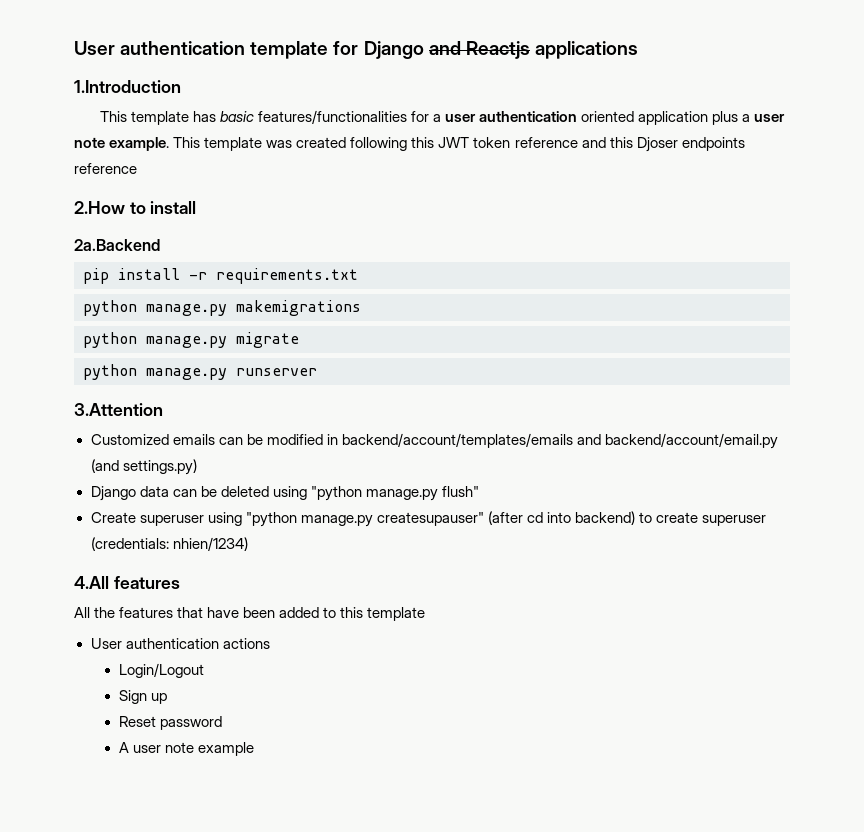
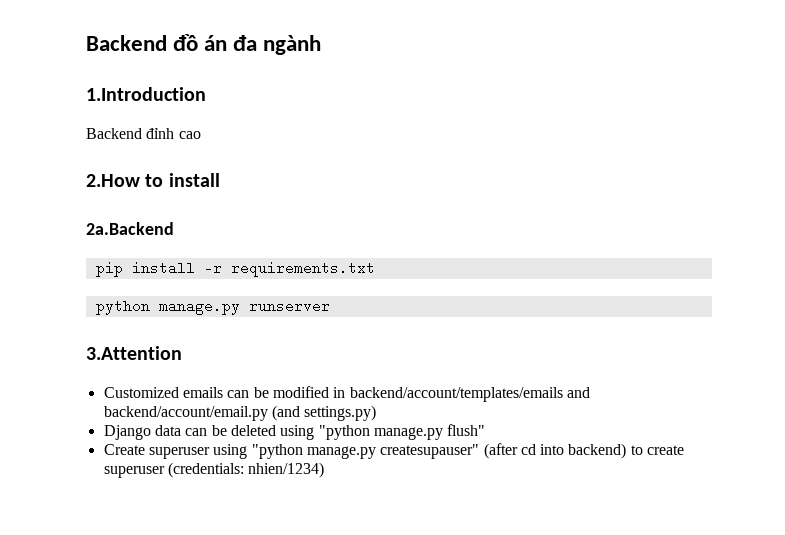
[74,41,638,59] [74,80,181,93] [99,110,786,125] [74,137,745,152] [74,163,137,174] User authentication template for Django and Reactjs applications // 1.Introduction // This template has basic features/functionalities for a user authentication oriented application plus a user note example. This template was created following this JWT token reference and this Djoser endpoints reference -> [86,34,322,55] [86,87,206,101] [86,128,201,139] Backend đồ án đa ngành // 1.Introduction // Backend đỉnh cao
[83,300,361,316] [83,332,299,348] // python manage.py makemigrations // python manage.py migrate -> (375, 269) none
[74,576,180,589] [74,607,426,621] [90,638,270,649] [118,663,204,678] [118,690,167,704] [118,716,222,730] [118,742,254,756] // 4.All features // All the features that have been added to this template // User authentication actions // Login/Logout // Sign up // Reset password // A user note example -> (325, 470) none

